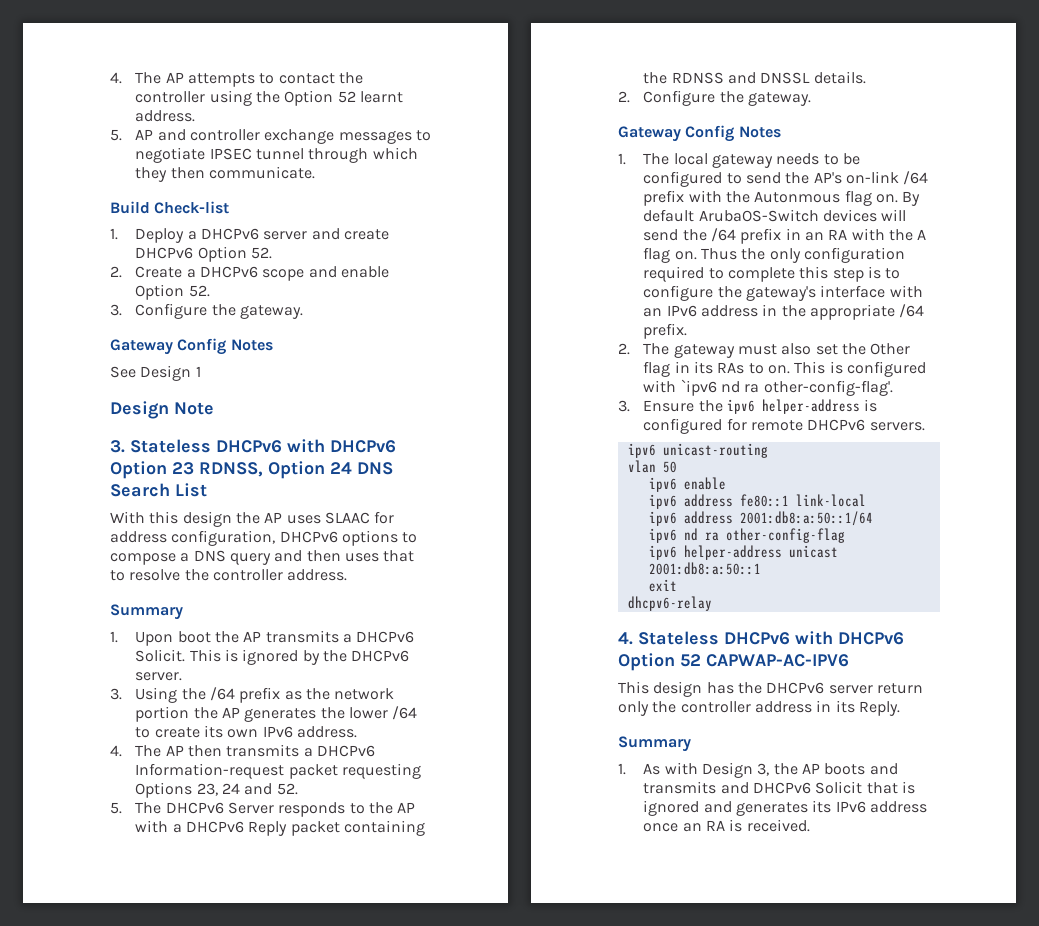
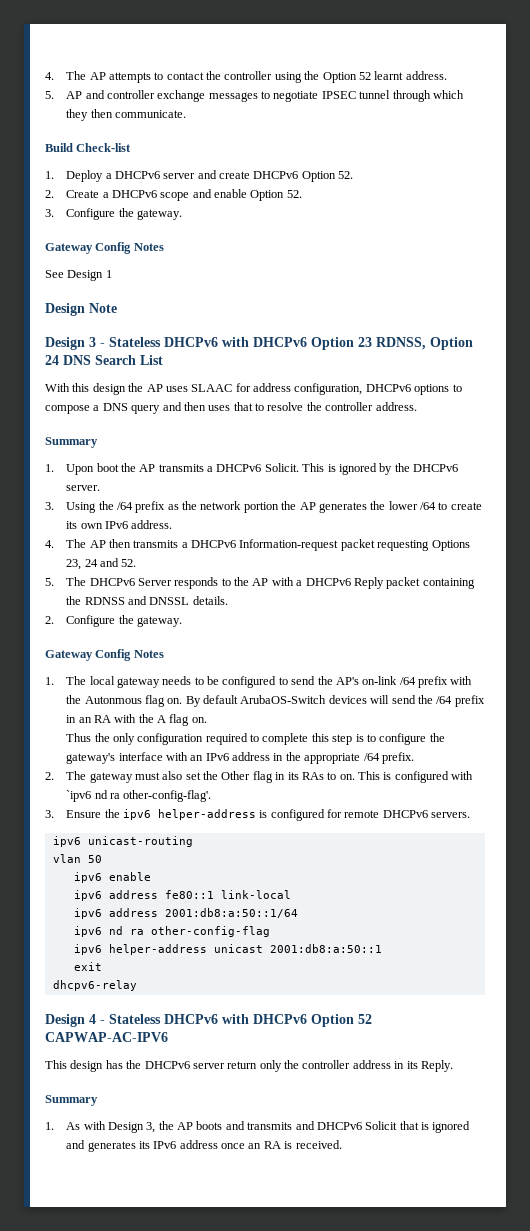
[110,440,125,453] 3. -> [45,337,105,350] Design 3 -
(697, 255) none -> (207, 720) //
[618,632,633,645] 4. -> [45,1014,105,1027] Design 4 -

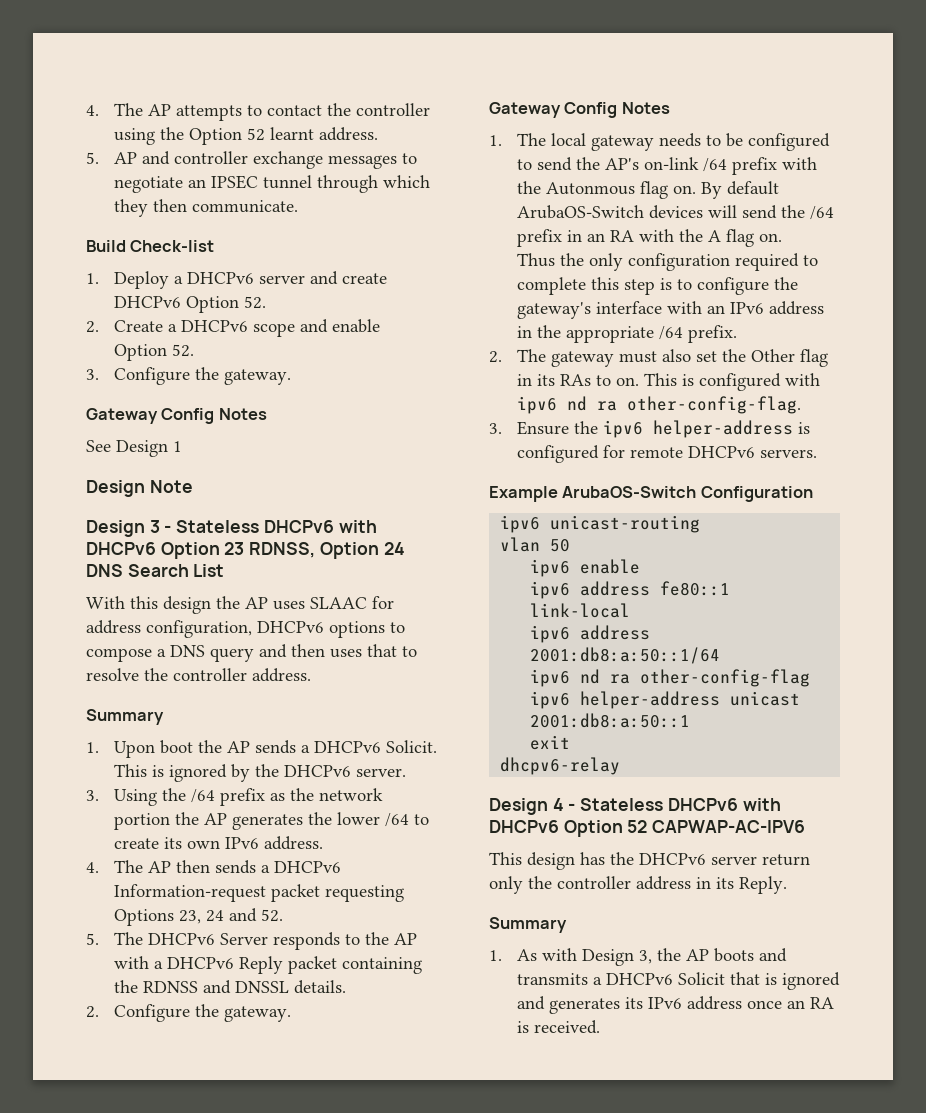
(319, 96) none -> [187,179,206,188] an
[158,464,204,472] transmits -> [254,740,296,754] sends
[133,540,179,548] transmits -> [214,860,256,874] sends
[66,790,212,802] `ipv6 nd ra other-config-flag'. -> [516,396,801,414] ipv6 nd ra other-config-flag.
(471, 815) none -> [489,486,813,502] // Example ArubaOS-Switch Configuration
[295,1121,315,1130] and -> [592,977,602,985] a

